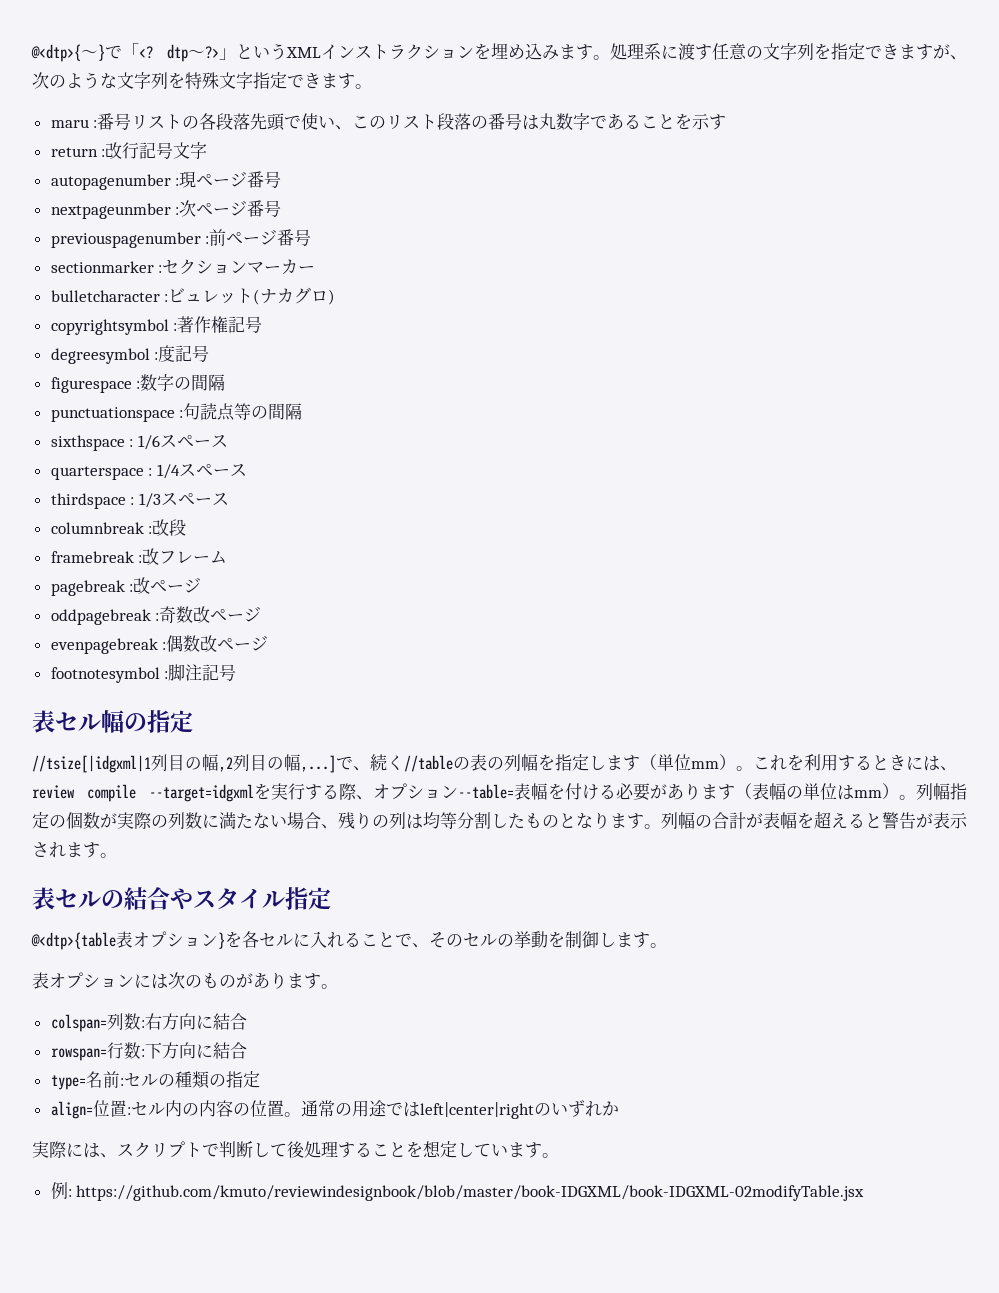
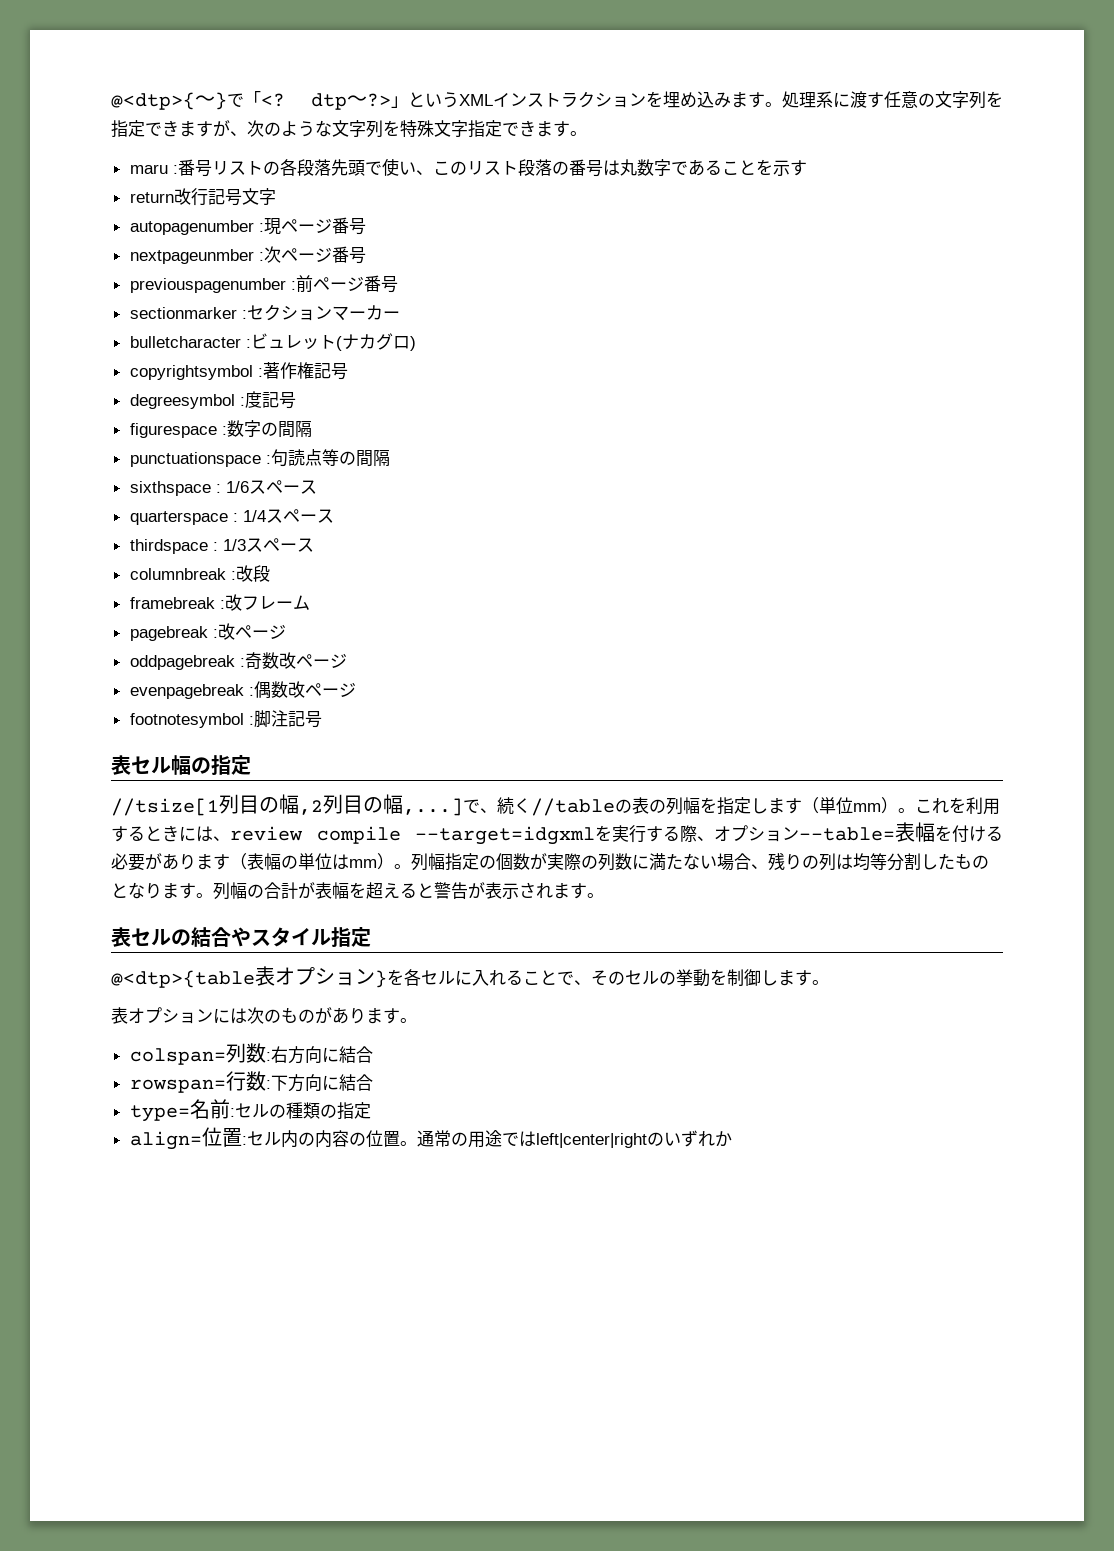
[101,149,106,157] : -> (174, 197) none
[32,755,151,773] //tsize[|idgxml|1 -> [111,798,219,816] //tsize[1
[32,1141,559,1158] [50,1182,865,1201] // 実際には、スクリプトで判断して後処理することを想定しています。 // 例: https://github.com/kmuto/reviewindesignbook/blob/master/book-IDGXML/book-IDGXML-02modifyTable.jsx -> (732, 1139) none

